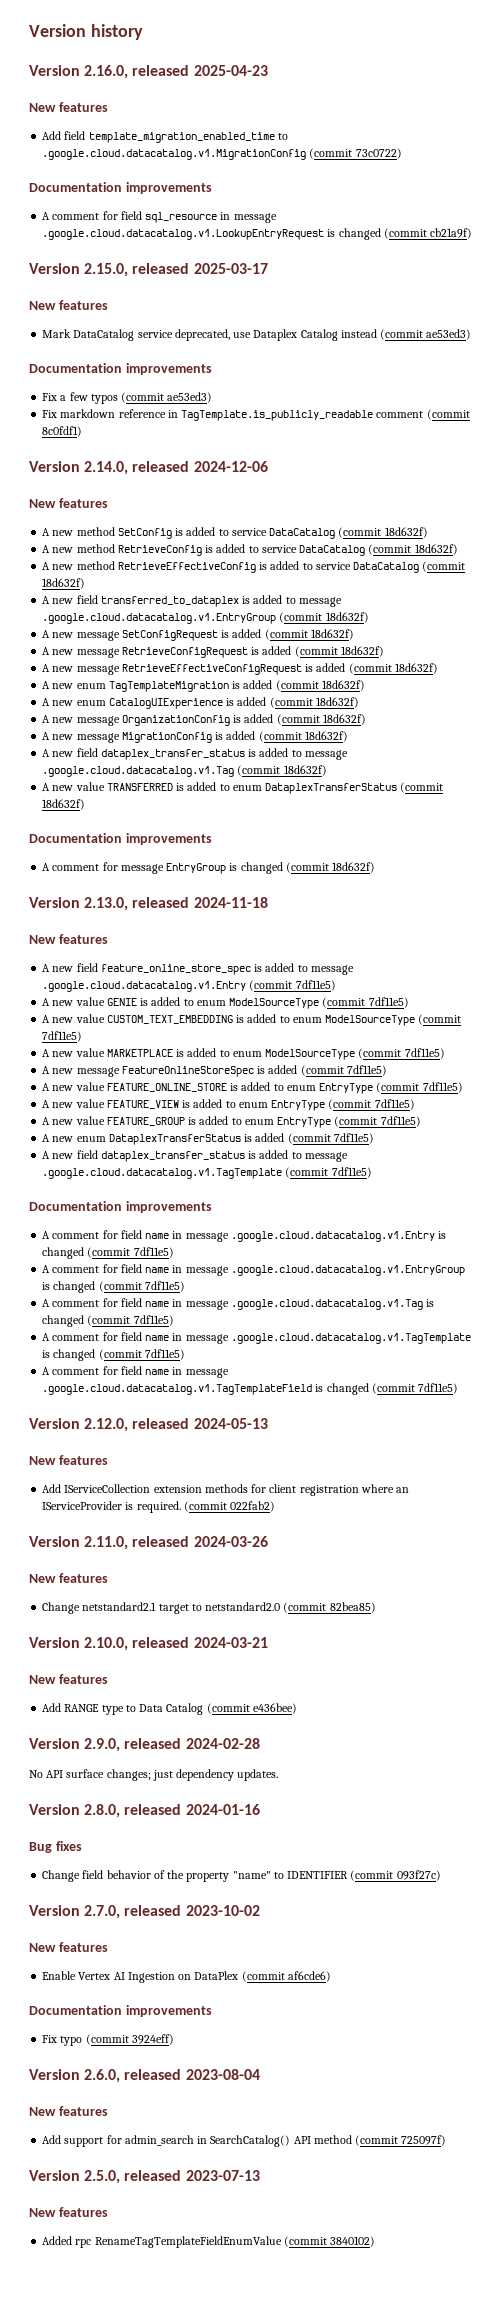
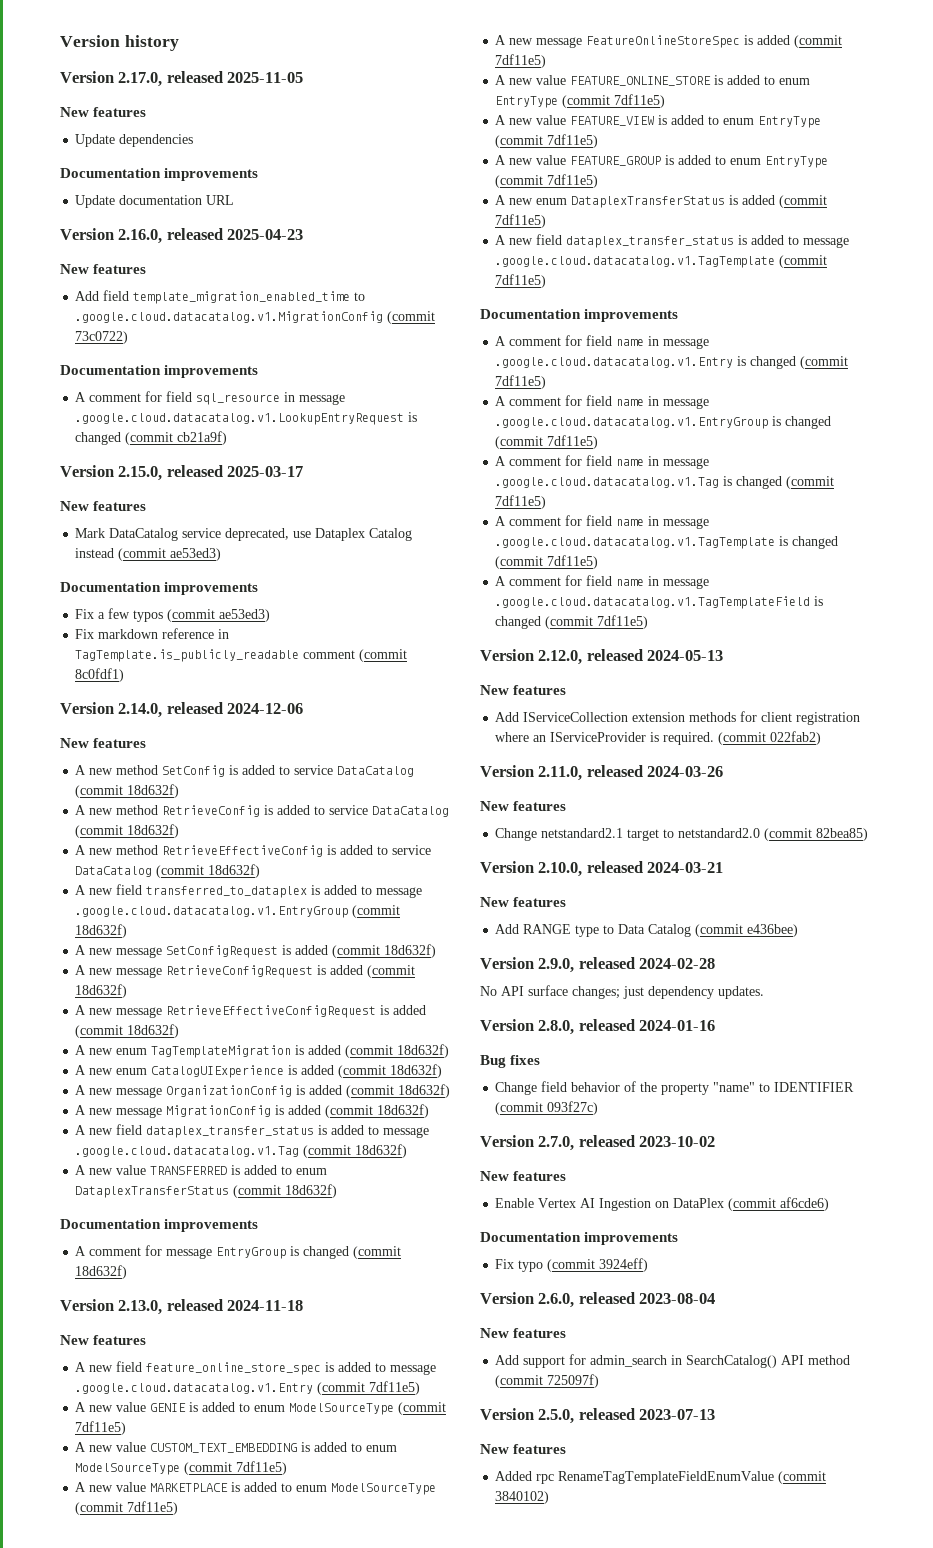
(143, 32) none -> [60,71,304,87] [60,107,147,117] [75,134,194,147] [60,168,259,181] [75,195,235,208] // Version 2.17.0, released 2025-11-05 // New features // Update dependencies // Documentation improvements // Update documentation URL

